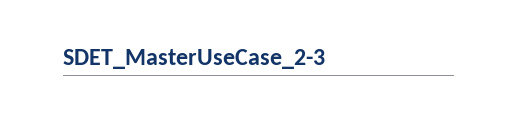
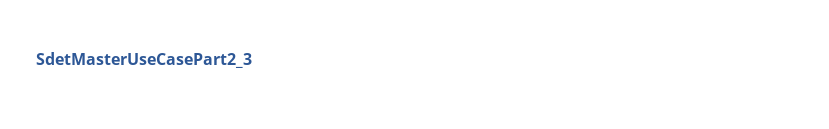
[63,49,325,69] SDET_MasterUseCase_2-3 -> [36,52,252,68] SdetMasterUseCasePart2_3

